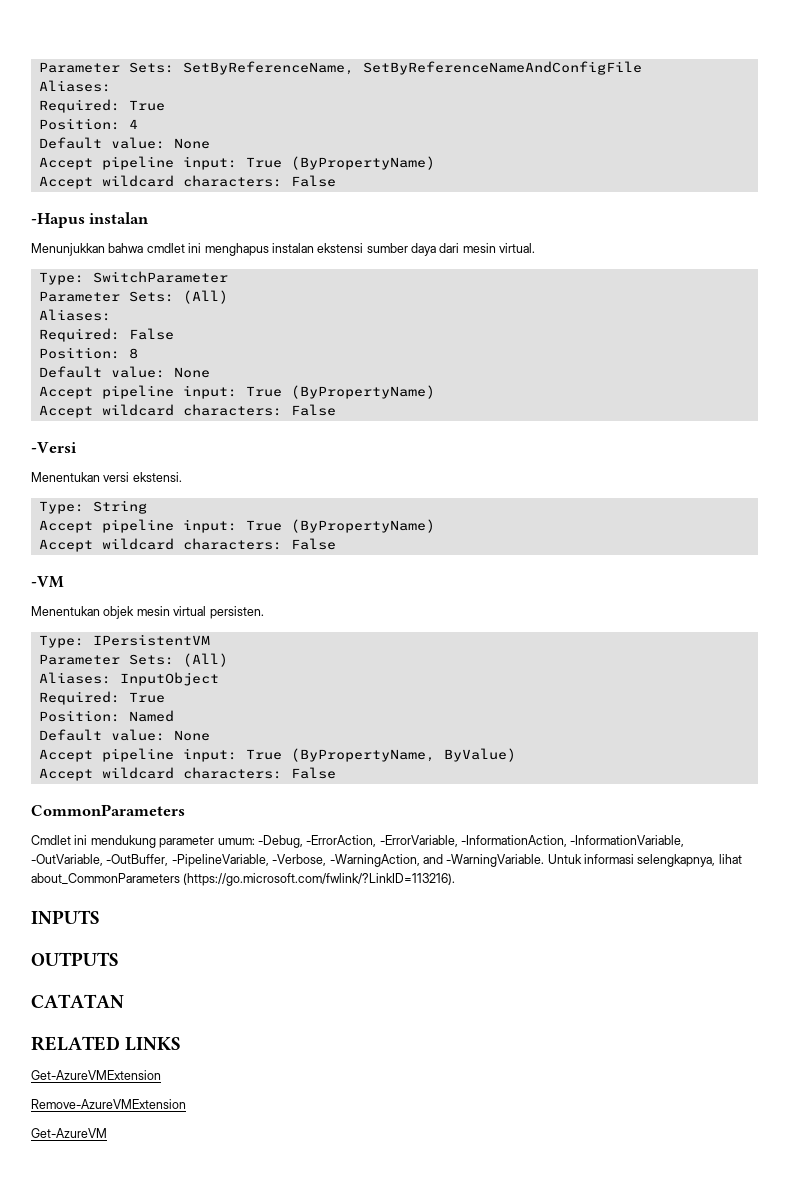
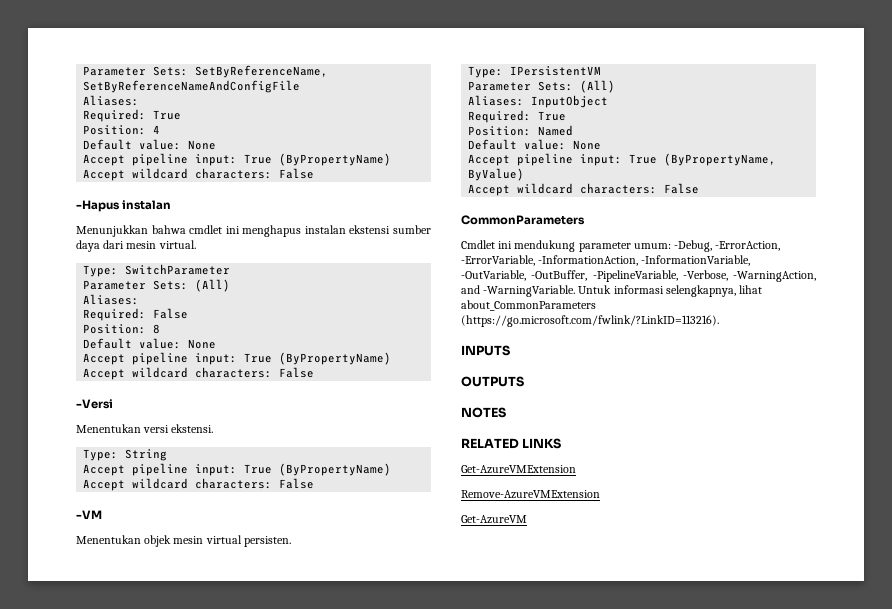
[31,994,124,1008] CATATAN -> [461,407,506,418] NOTES

